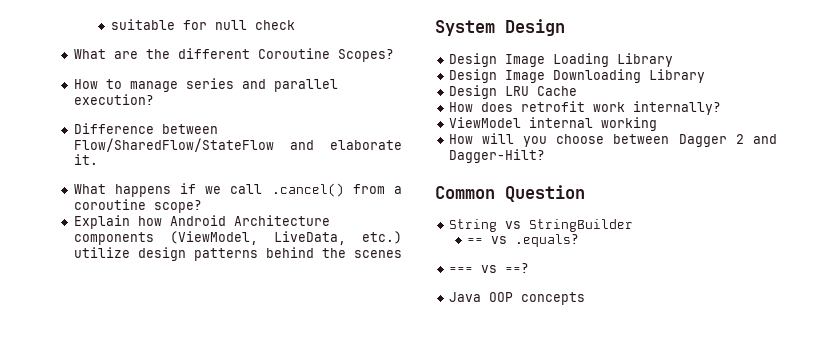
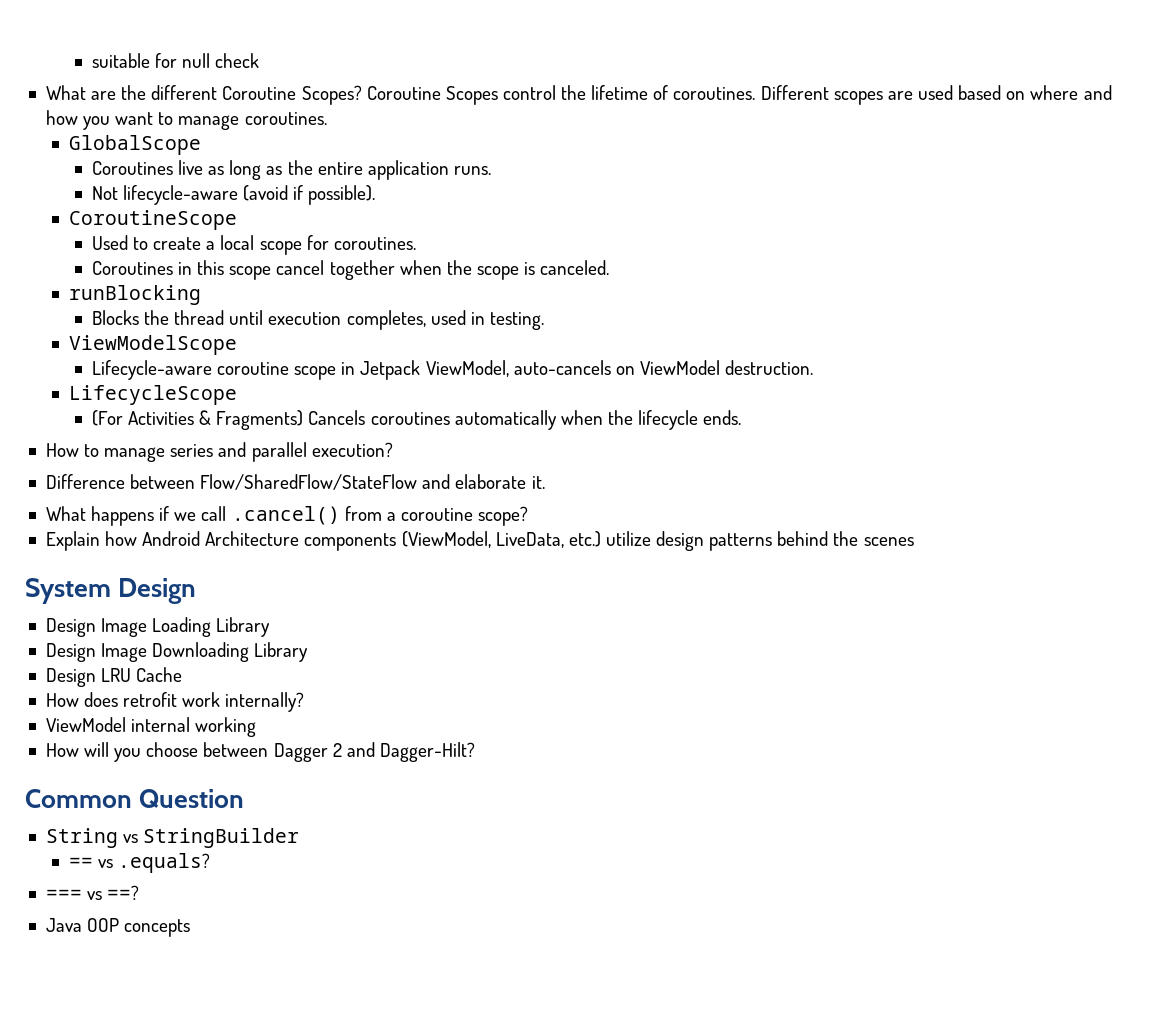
(394, 55) none -> [366,85,1112,105] [45,110,327,130] [68,135,201,155] [91,160,491,180] [91,185,376,205] [68,210,237,230] [91,235,416,255] [91,260,610,280] [68,285,201,305] [91,310,544,330] [68,335,237,355] [91,360,814,380] [68,385,237,405] [91,410,742,430] Coroutine Scopes control the lifetime of coroutines. Different scopes are used based on where and how you want to manage coroutines. // GlobalScope // Coroutines live as long as the entire application runs. // Not lifecycle-aware (avoid if possible). // CoroutineScope // Used to create a local scope for coroutines. // Coroutines in this scope cancel together when the scope is canceled. // runBlocking // Blocks the thread until execution completes, used in testing. // ViewModelScope // Lifecycle-aware coroutine scope in Jetpack ViewModel, auto-cancels on ViewModel destruction. // LifecycleScope // (For Activities & Fragments) Cancels coroutines automatically when the lifecycle ends.

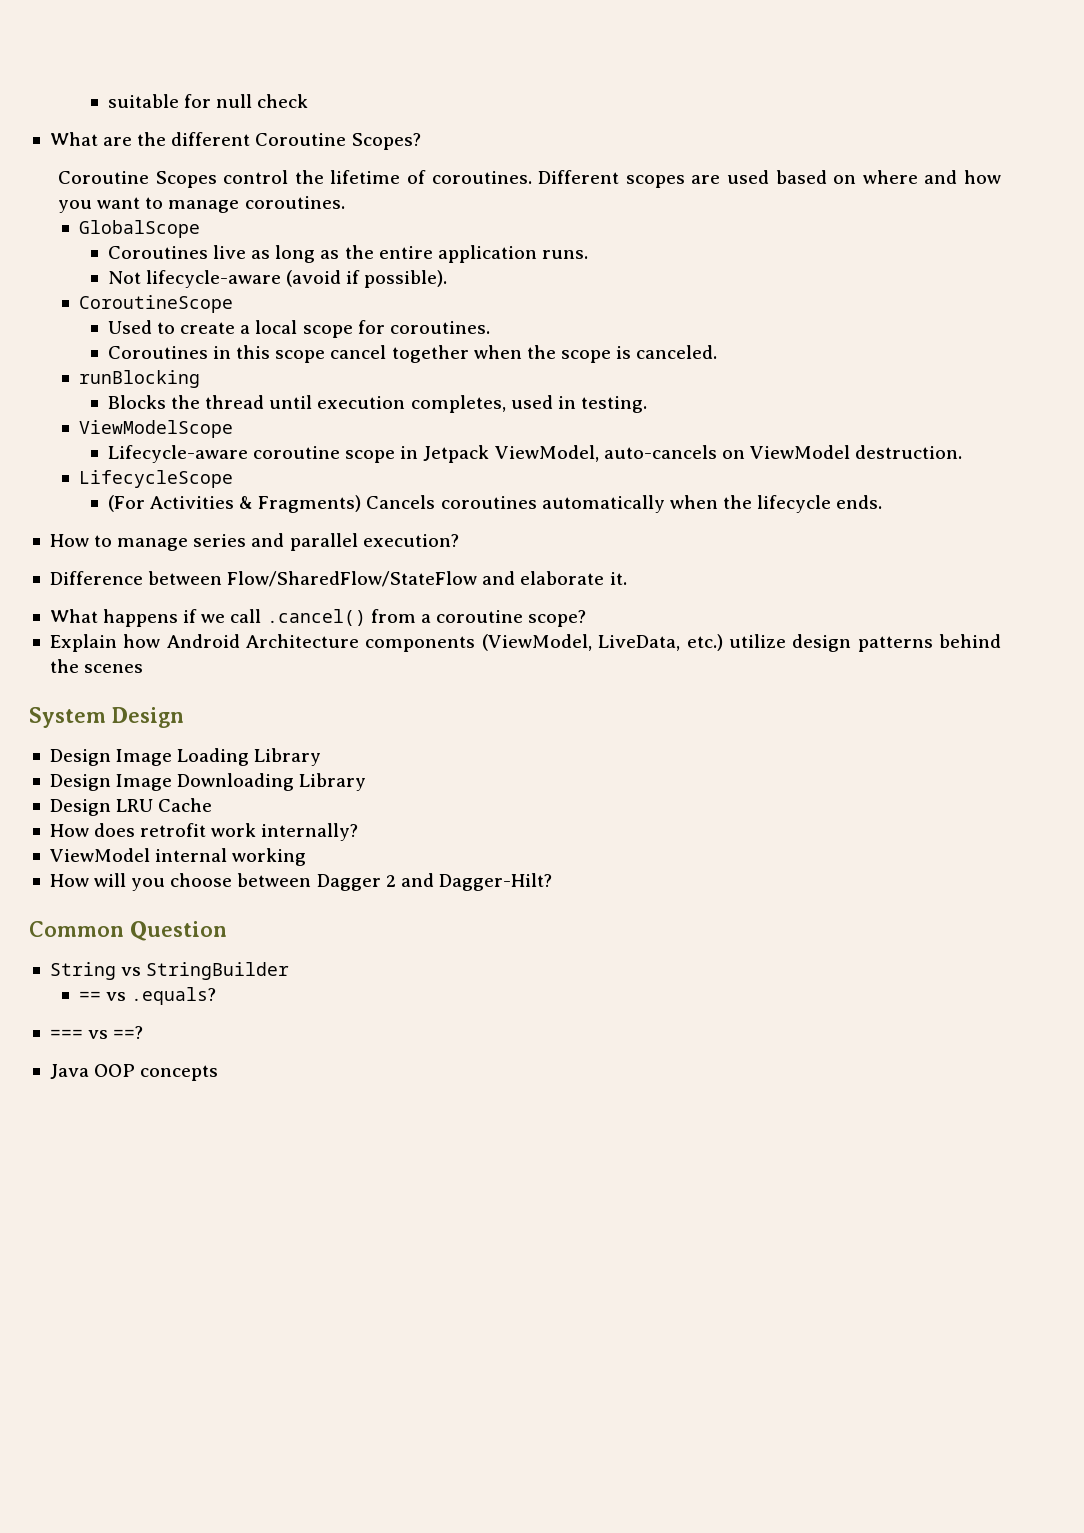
(362, 95) none -> (421, 141) //

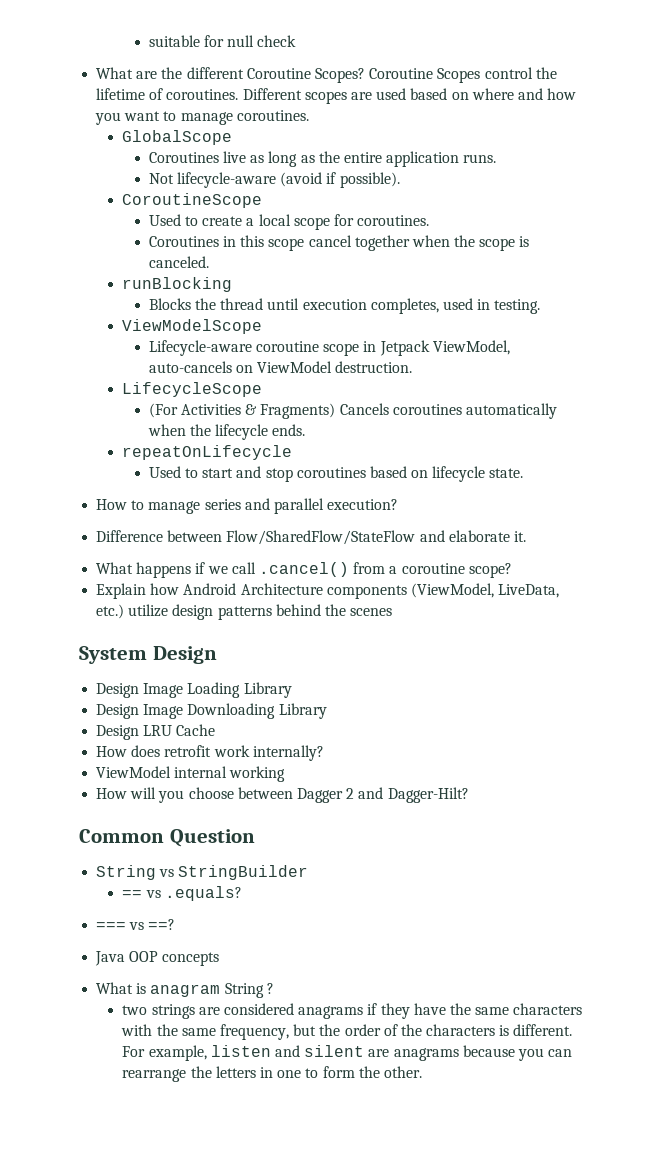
(421, 141) // -> (365, 75) none
(883, 502) none -> [122,445,293,460] [148,466,524,482] // repeatOnLifecycle // Used to start and stop coroutines based on lifecycle state.
(219, 1073) none -> [96,982,274,998] [122,1003,583,1019] [121,1024,573,1040] [122,1045,573,1061] [122,1066,422,1082] // What is anagram String ? // two strings are considered anagrams if they have the same characters with the same frequency, but the order of the characters is different. For example, listen and silent are anagrams because you can rearrange the letters in one to form the other.

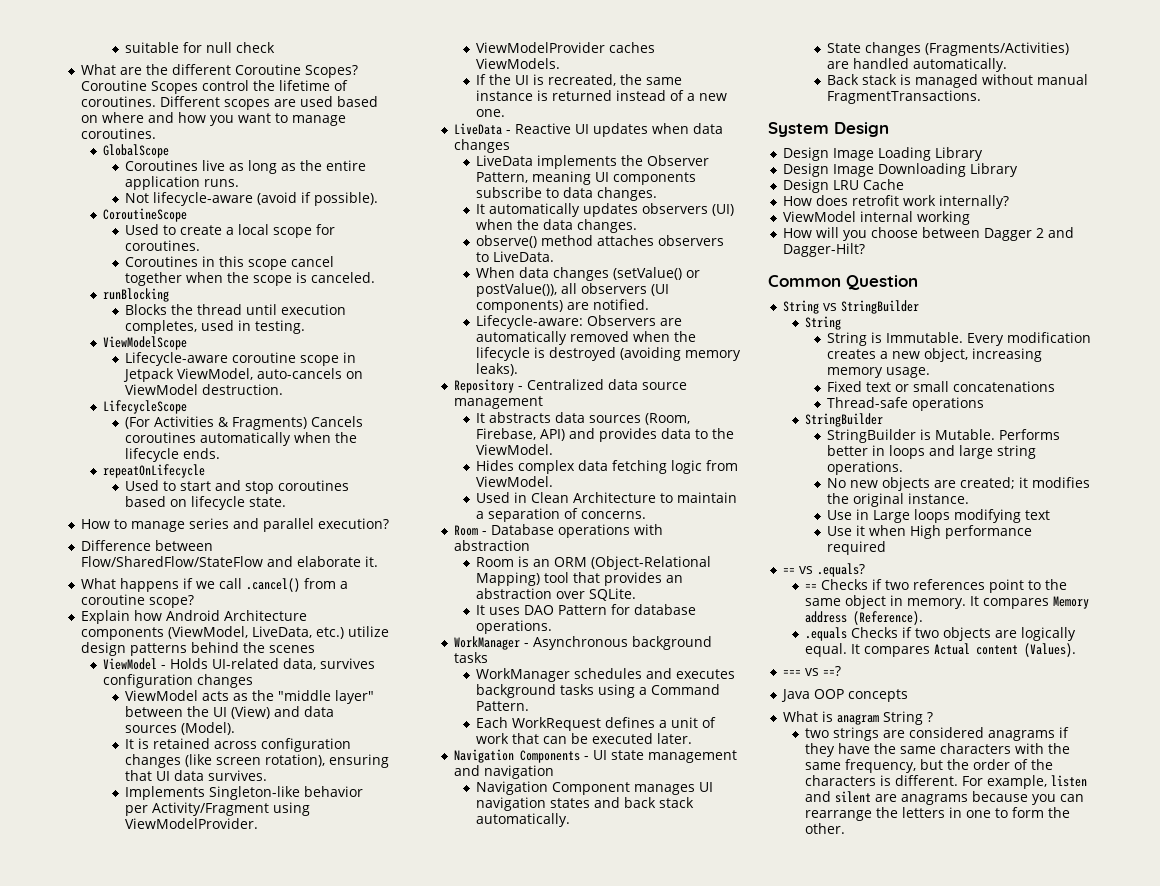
(393, 612) none -> [102,658,375,670] [102,674,253,688] [124,690,374,704] [124,706,334,719] [124,722,235,735] [124,738,351,752] [124,754,389,768] [124,770,267,781] [124,786,363,800] [124,802,310,816] [124,818,258,829] [475,42,655,53] [475,58,560,69] [475,74,682,86] [475,90,727,101] [475,109,505,117] [453,123,723,137] [453,139,510,153] [475,155,709,169] [475,171,696,185] [475,187,657,201] [475,203,734,217] [475,219,637,233] [475,235,724,248] [475,251,554,262] [475,267,700,281] [475,283,669,297] [475,299,649,313] [475,315,682,329] [475,331,696,345] [475,347,741,361] [475,363,518,376] [453,379,687,393] [453,396,543,409] [475,412,690,425] [475,428,734,442] [475,444,553,455] [475,460,738,474] [475,476,553,487] [475,492,737,503] [475,508,646,522] [453,524,663,538] [453,540,530,551] [475,556,711,570] [475,572,683,586] [475,588,636,601] [475,604,696,615] [475,620,552,634] [453,636,712,650] [453,652,488,663] [475,668,735,682] [475,684,720,698] [475,701,529,711] [475,717,716,731] [475,733,692,744] [453,749,737,763] [453,765,554,779] [475,781,713,795] [475,797,694,811] [475,813,570,827] [826,42,1069,56] [826,58,1007,72] [826,74,1088,88] [826,90,981,104] // ViewModel - Holds UI-related data, survives configuration changes // ViewModel acts as the "middle layer" between the UI (View) and data sources (Model). // It is retained across configuration changes (like screen rotation), ensuring that UI data survives. // Implements Singleton-like behavior per Activity/Fragment using ViewModelProvider. // ViewModelProvider caches ViewModels. // If the UI is recreated, the same instance is returned instead of a new one. // LiveData - Reactive UI updates when data changes // LiveData implements the Observer Pattern, meaning UI components subscribe to data changes. // It automatically updates observers (UI) when the data changes. // observe() method attaches observers to LiveData. // When data changes (setValue() or postValue()), all observers (UI components) are notified. // Lifecycle-aware: Observers are automatically removed when the lifecycle is destroyed (avoiding memory leaks). // Repository - Centralized data source management // It abstracts data sources (Room, Firebase, API) and provides data to the ViewModel. // Hides complex data fetching logic from ViewModel. // Used in Clean Architecture to maintain a separation of concerns. // Room - Database operations with abstraction // Room is an ORM (Object-Relational Mapping) tool that provides an abstraction over SQLite. // It uses DAO Pattern for database operations. // WorkManager - Asynchronous background tasks // WorkManager schedules and executes background tasks using a Command Pattern. // Each WorkRequest defines a unit of work that can be executed later. // Navigation Components - UI state management and navigation // Navigation Component manages UI navigation states and back stack automatically. // State changes (Fragments/Activities) are handled automatically. // Back stack is managed without manual FragmentTransactions.
[122,886,242,901] == vs .equals? -> [804,316,841,330] [826,332,1091,346] [826,348,1042,362] [826,367,930,378] [826,381,1055,392] [826,397,984,411] [804,413,883,427] [826,429,1060,443] [826,445,1036,459] [826,461,903,475] [826,477,1090,491] [826,493,969,507] [826,509,1050,523] [826,525,1032,539] [826,541,886,555] [782,563,865,577] [804,579,1067,593] [804,595,1089,609] [804,611,923,625] [804,627,1076,641] [804,643,1076,657] String // String is Immutable. Every modification creates a new object, increasing memory usage. // Fixed text or small concatenations // Thread-safe operations // StringBuilder // StringBuilder is Mutable. Performs better in loops and large string operations. // No new objects are created; it modifies the original instance. // Use in Large loops modifying text // Use it when High performance required // == vs .equals? // == Checks if two references point to the same object in memory. It compares Memory address (Reference). // .equals Checks if two objects are logically equal. It compares Actual content (Values).

